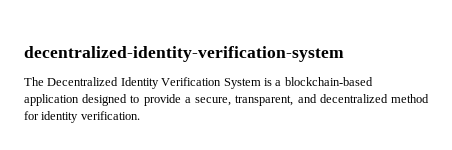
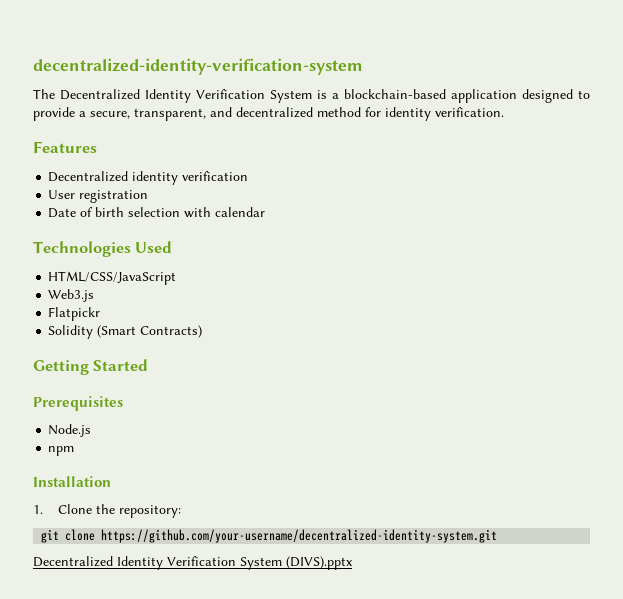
(140, 115) none -> [33,141,97,153] [48,171,249,185] [48,190,149,203] [48,207,266,218] [33,241,173,257] [48,271,177,285] [48,289,95,302] [48,307,101,321] [48,325,203,339] [33,359,149,375] [33,396,123,411] [48,424,92,437] [48,446,75,456] [33,476,111,487] [33,504,181,518] [41,529,498,543] [33,556,353,570] // Features // Decentralized identity verification // User registration // Date of birth selection with calendar // Technologies Used // HTML/CSS/JavaScript // Web3.js // Flatpickr // Solidity (Smart Contracts) // Getting Started // Prerequisites // Node.js // npm // Installation // 1. Clone the repository: // git clone https://github.com/your-username/decentralized-identity-system.git // Decentralized Identity Verification System (DIVS).pptx

